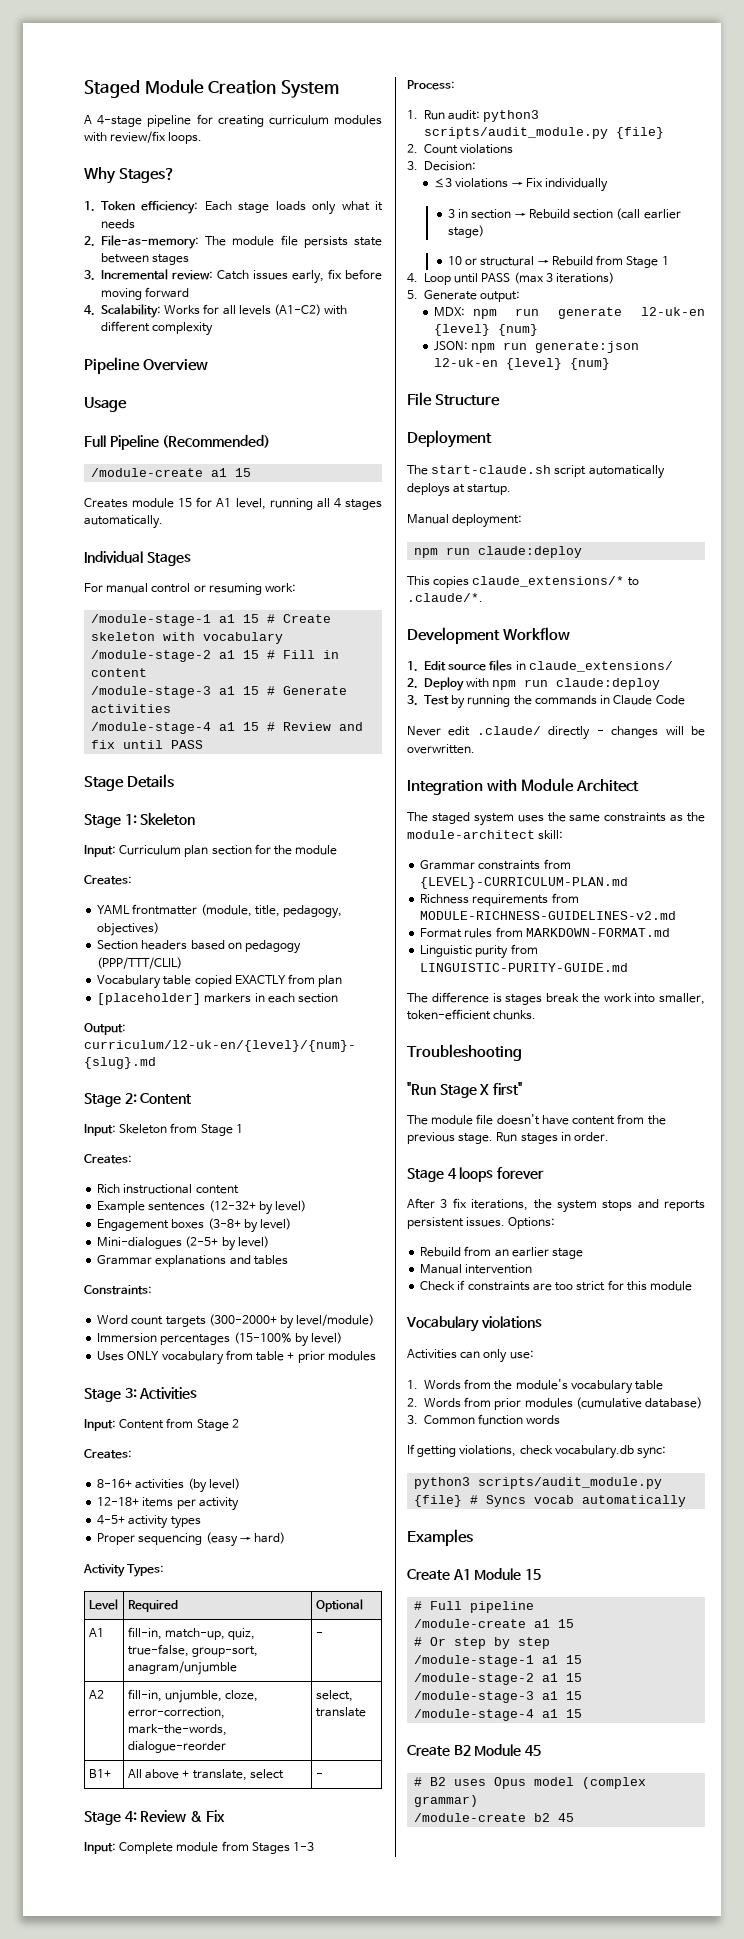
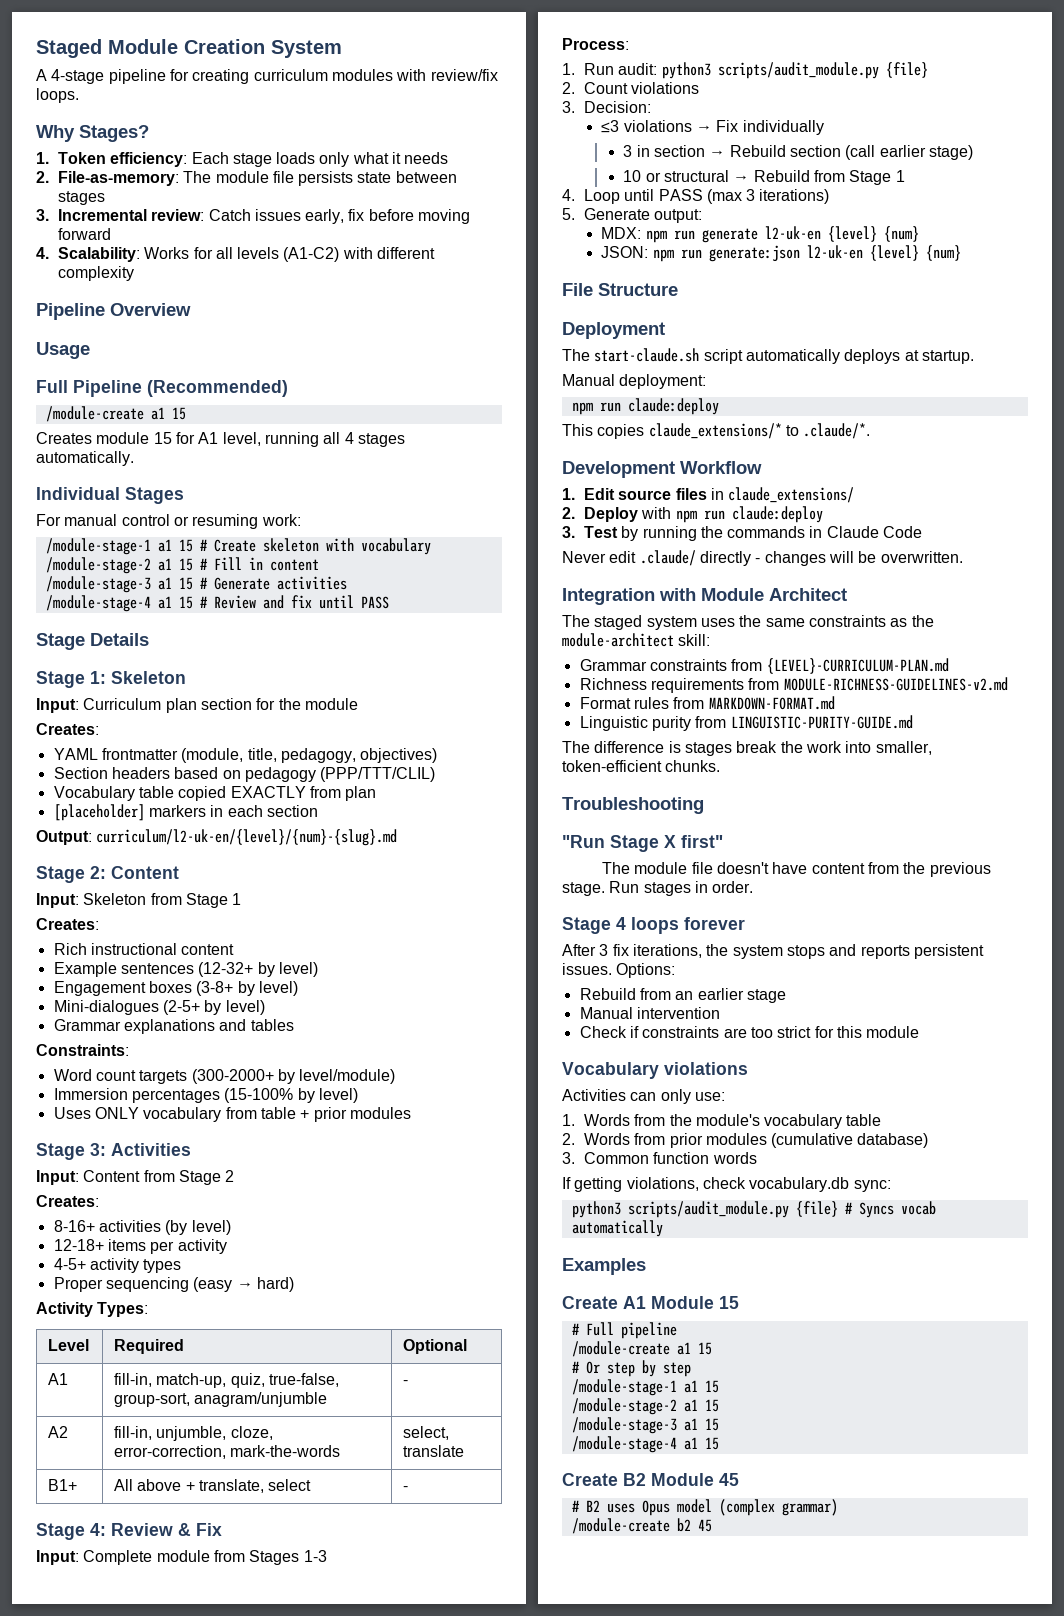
[127,1724,227,1736] [127,1741,226,1753] mark-the-words, dialogue-reorder -> [230,1445,341,1457] mark-the-words

